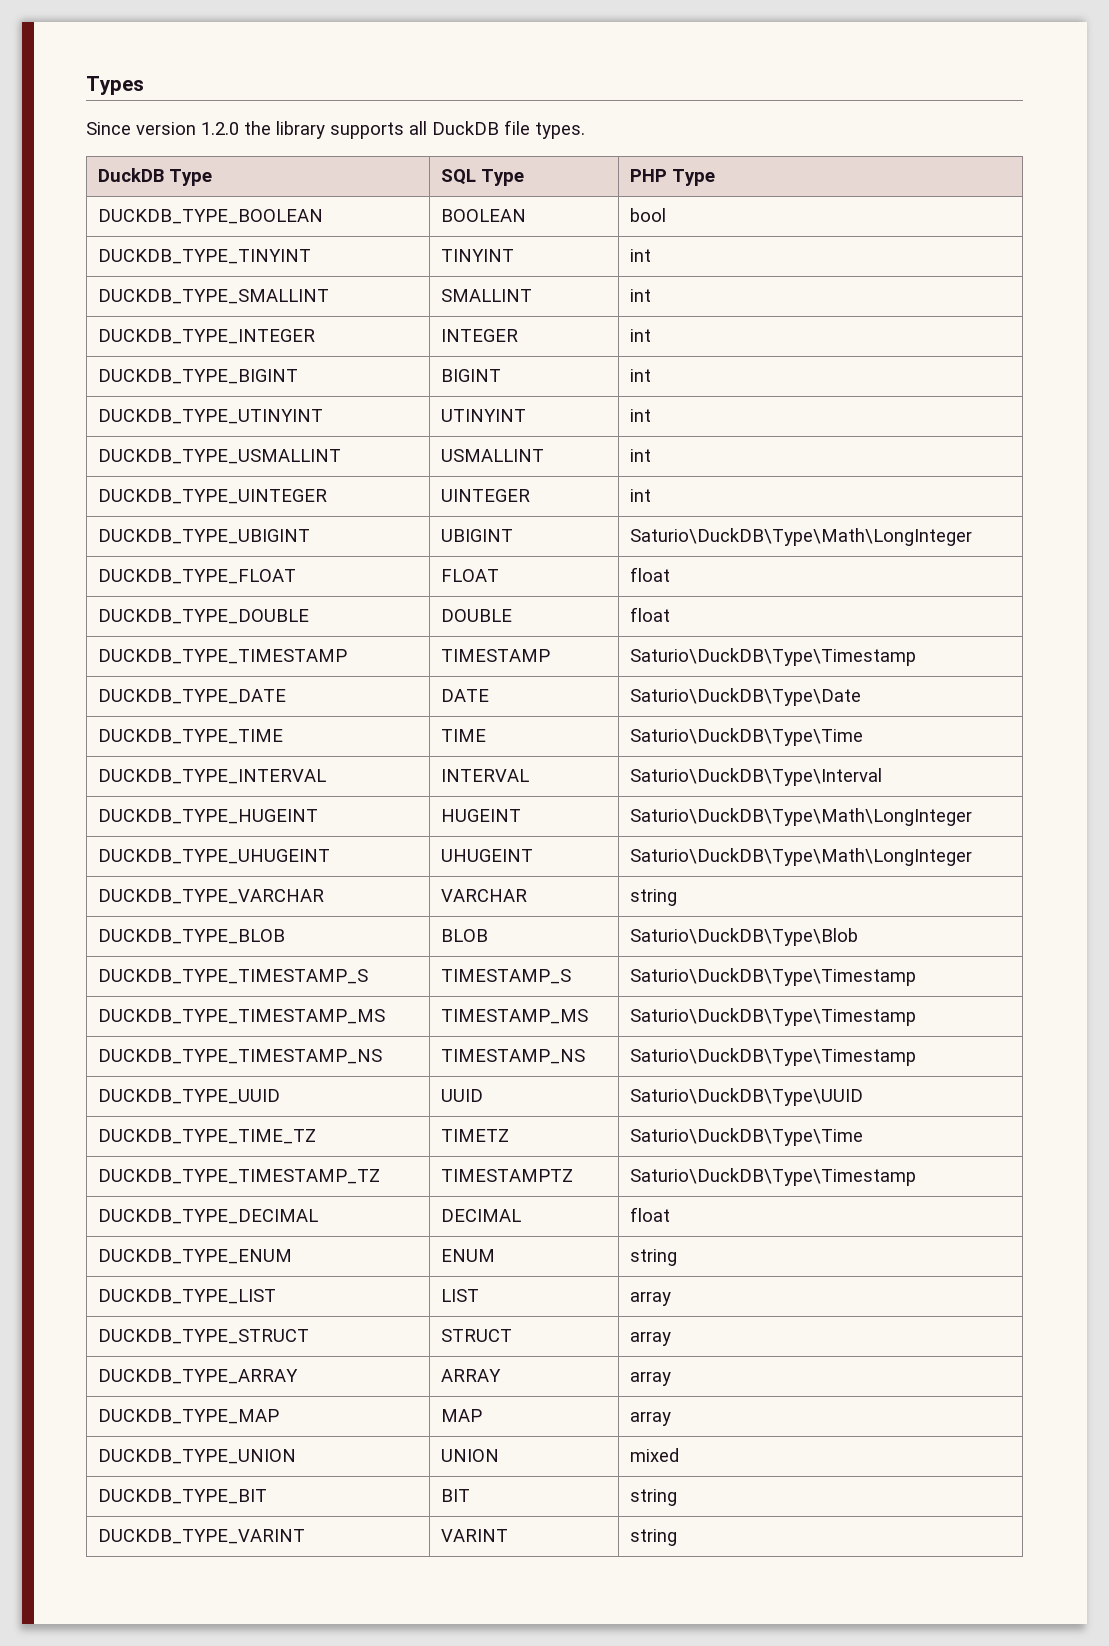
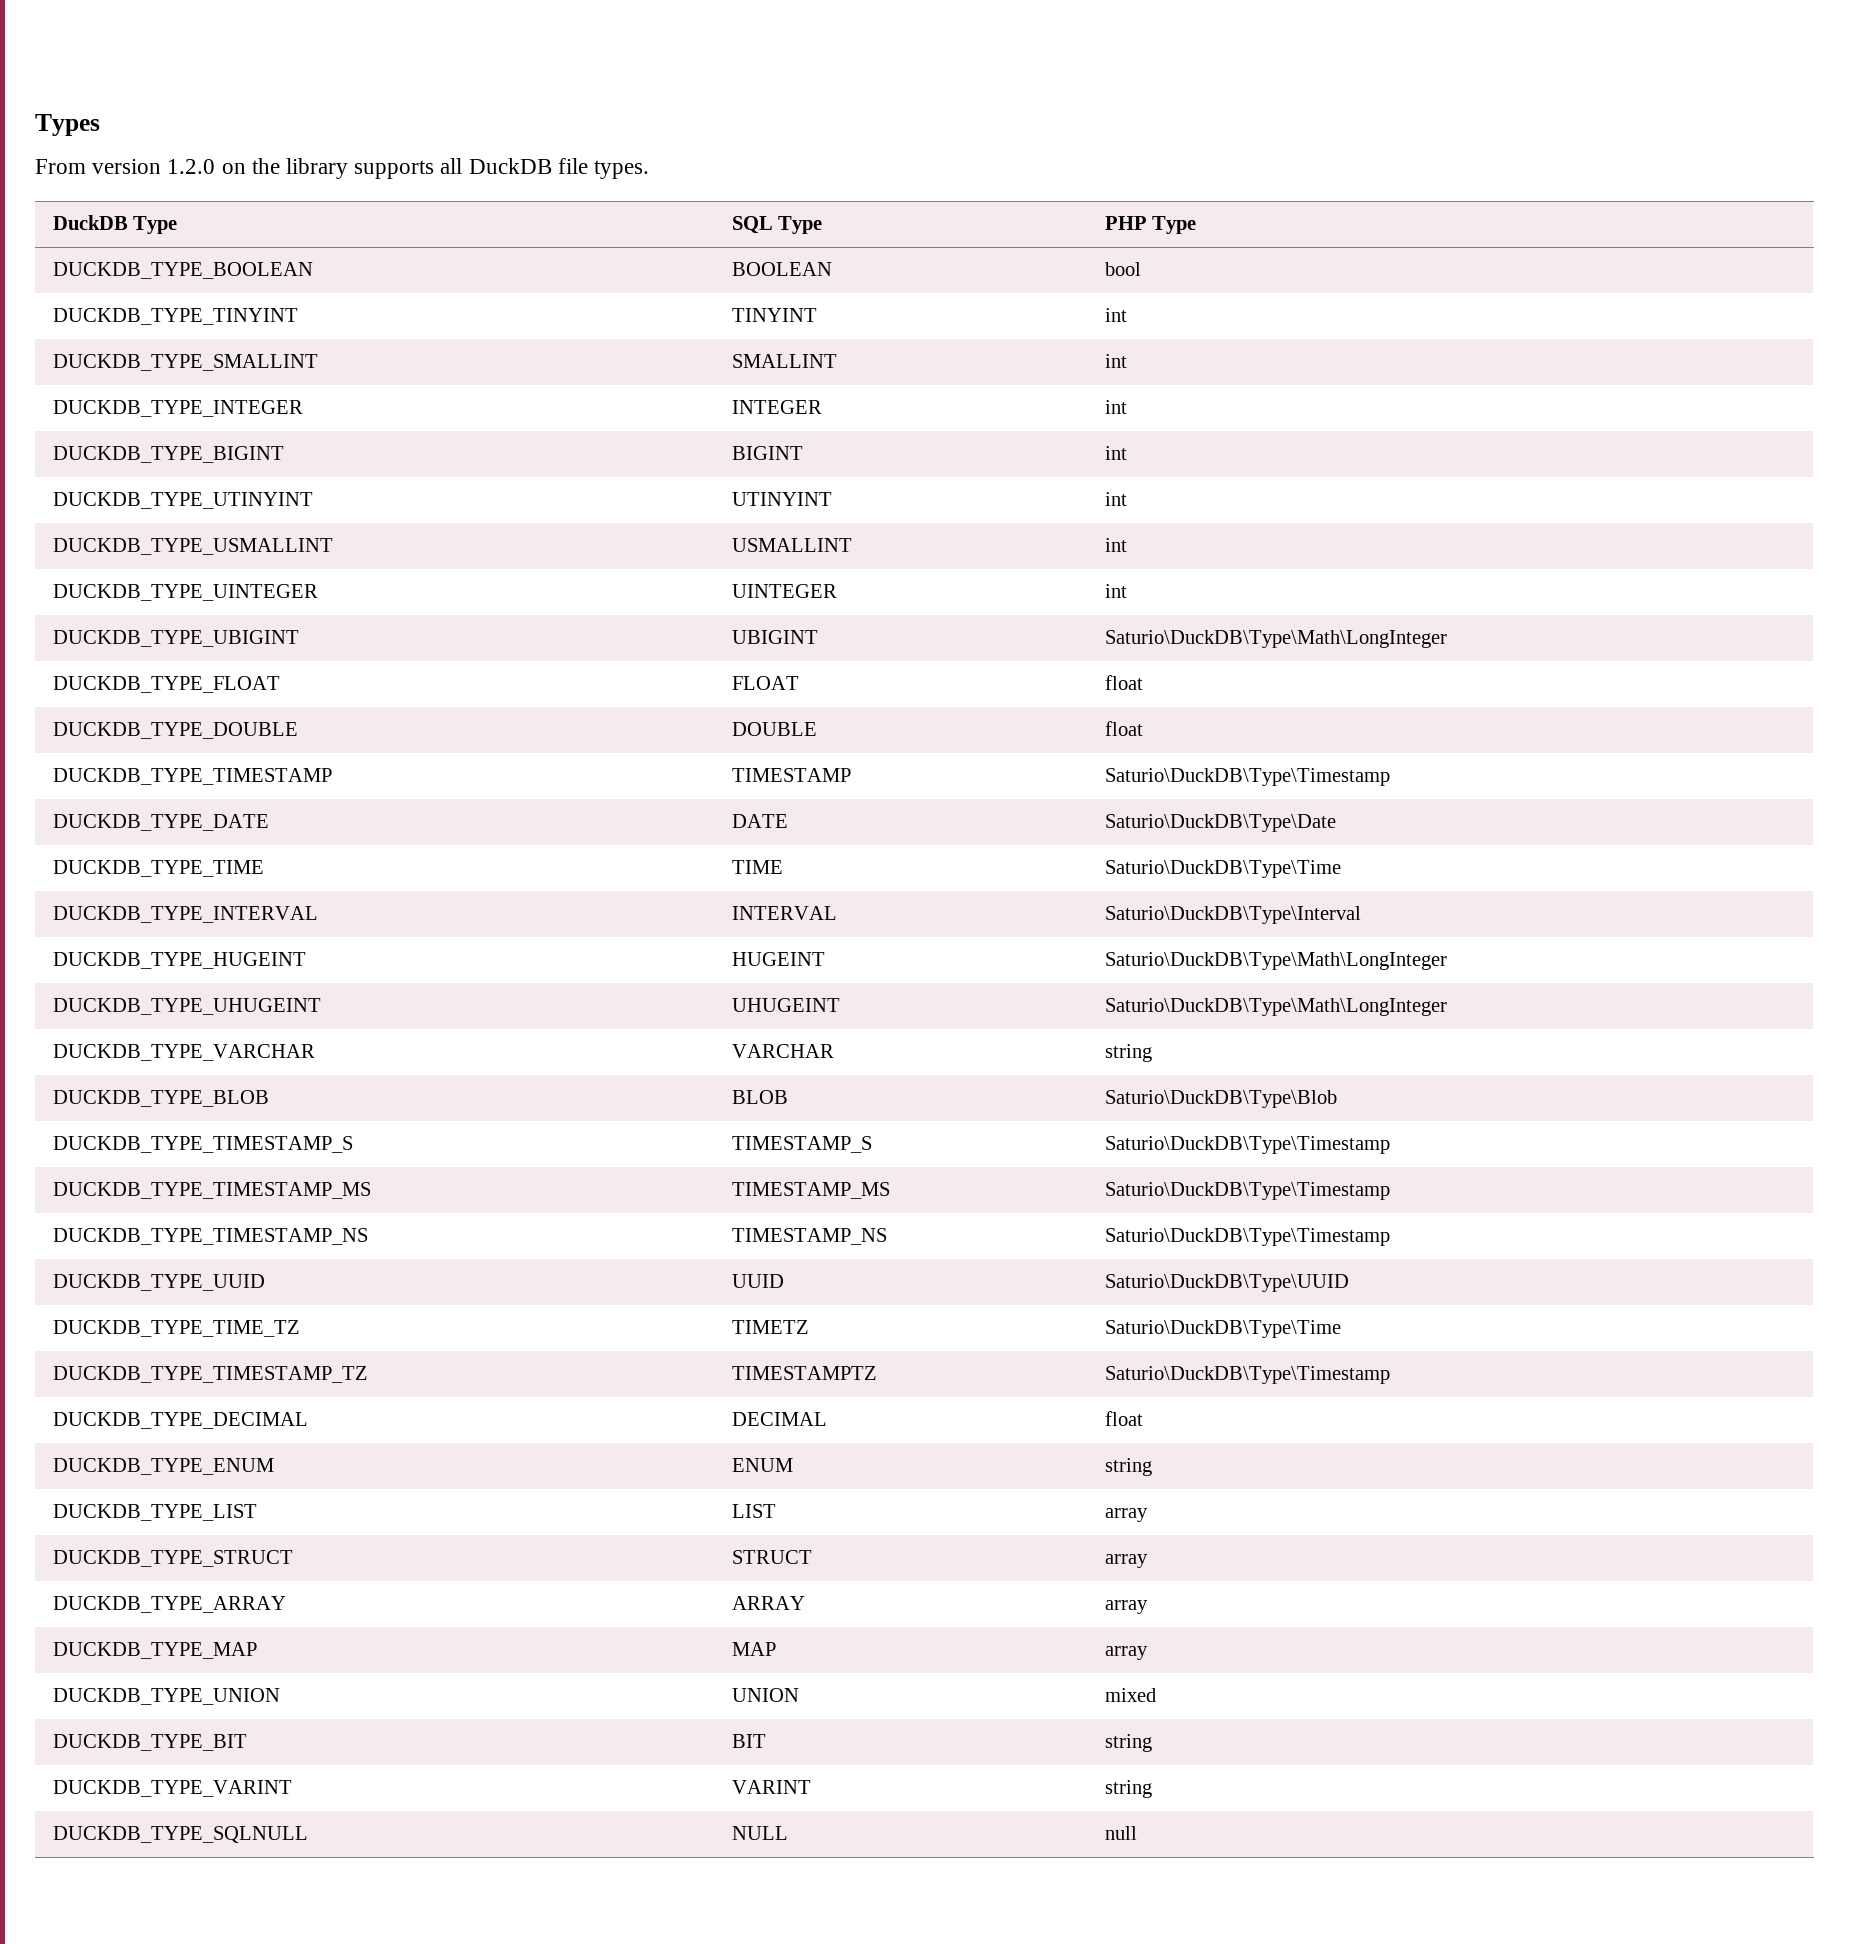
[86,122,131,135] Since -> [35,159,86,174] From
(239, 128) none -> [221,163,246,174] on
(677, 1537) none -> [52,1826,308,1843] [731,1826,788,1840] [1104,1826,1137,1840] // DUCKDB_TYPE_SQLNULL | NULL | null

